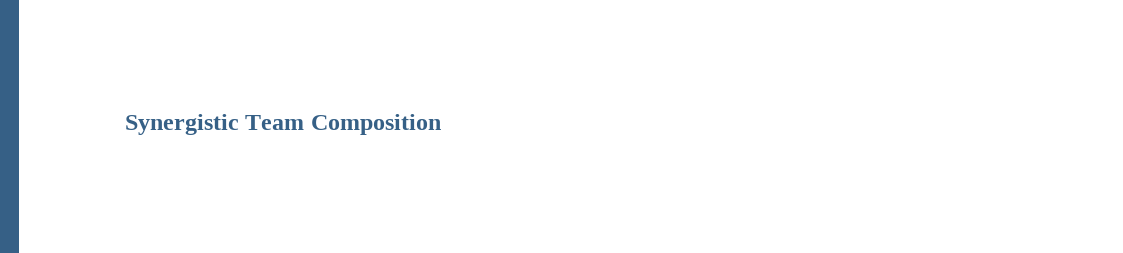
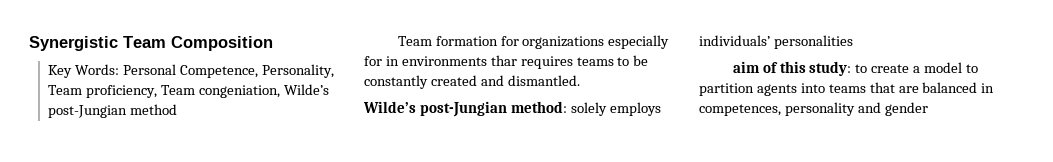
(441, 124) none -> [48,64,334,78] [48,84,329,98] [48,104,178,118] [397,35,670,49] [364,55,649,69] [364,75,580,89] [363,101,661,117] [699,35,853,49] [732,61,978,76] [699,82,995,96] [699,102,928,116] // Key Words: Personal Competence, Personality, Team proficiency, Team congeniation, Wilde’s post-Jungian method // Team formation for organizations especially for in environments thar requires teams to be constantly created and dismantled. // Wilde’s post-Jungian method: solely employs individuals’ personalities // aim of this study: to create a model to partition agents into teams that are balanced in competences, personality and gender

